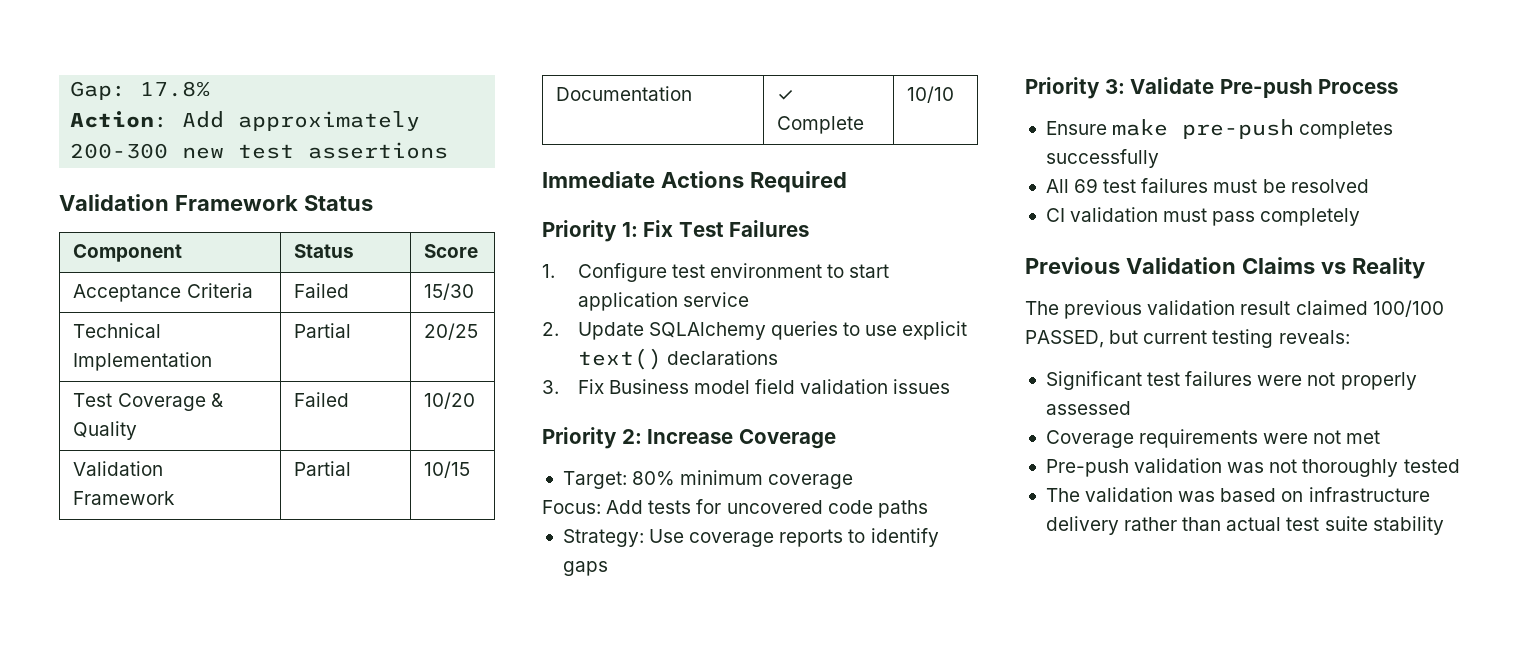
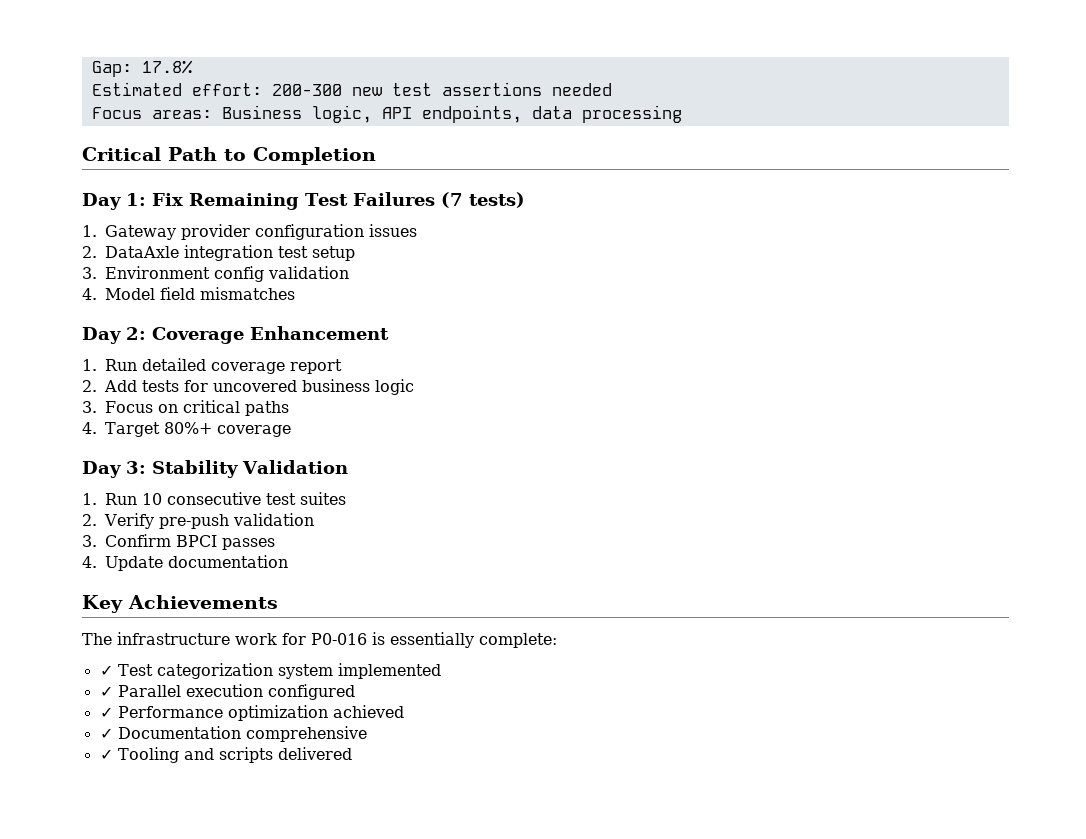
[70,111,421,131] Action: Add approximately -> [91,82,262,96] Estimated effort:
[59,194,373,211] [73,244,183,262] [294,244,355,258] [424,244,479,258] [73,283,253,302] [294,283,350,298] [424,283,475,300] [73,323,162,338] [73,352,213,371] [294,323,352,338] [424,323,479,340] [73,393,223,411] [73,421,138,440] [294,392,350,407] [424,392,476,409] [73,461,164,476] [73,491,176,505] [294,461,352,476] [424,461,471,478] [556,86,693,101] [777,90,795,101] [777,116,865,134] [907,86,955,103] [542,171,847,193] [542,220,617,242] // Validation Framework Status // Component | Status | Score // Acceptance Criteria | Failed | 15/30 // Technical Implementation | Partial | 20/25 // Test Coverage & Quality | Failed | 10/20 // Validation Framework | Partial | 10/15 // Documentation | ✓ Complete | 10/10 // Immediate Actions Required // Priority -> [551,83,612,96] [91,105,682,123] [82,147,376,165] [82,193,121,210] needed // Focus areas: Business logic, API endpoints, data processing // Critical Path to Completion // Day
(674, 228) none -> [189,193,299,210] Remaining
[542,263,890,282] [577,292,749,311] [542,321,968,340] [577,348,778,370] [542,379,951,394] [542,427,836,449] [562,470,854,489] [542,500,601,514] // 1. Configure test environment to start application service // 2. Update SQLAlchemy queries to use explicit text() declarations // 3. Fix Business model field validation issues // Priority 2: Increase Coverage // Target: 80% minimum coverage // Focus: -> [440,192,525,208] [82,224,417,240] [82,245,355,261] [82,266,349,282] [82,287,295,300] [82,326,389,344] [82,358,342,374] [82,380,97,392] (7 tests) // 1. Gateway provider configuration issues // 2. DataAxle integration test setup // 3. Environment config validation // 4. Model field mismatches // Day 2: Coverage Enhancement // 1. Run detailed coverage report // 2.
[827,500,928,518] [562,528,939,547] [562,561,608,576] [1025,77,1399,99] [1045,119,1394,139] [1045,149,1159,168] [1045,178,1369,193] [1045,207,1361,226] [1025,257,1425,279] [1025,300,1444,319] [1025,329,1350,348] [1045,371,1417,390] [1045,401,1131,415] [1045,429,1381,448] [1045,458,1460,477] [1045,487,1430,502] [1045,516,1444,535] code paths // Strategy: Use coverage reports to identify gaps // Priority 3: Validate Pre-push Process // Ensure make pre-push completes successfully // All 69 test failures must be resolved // CI validation must pass completely // Previous Validation Claims vs Reality // The previous validation result claimed 100/100 PASSED, but current testing reveals: // Significant test failures were not properly assessed // Coverage requirements were not met // Pre-push validation was not thoroughly tested // The validation was based on infrastructure delivery rather than actual test suite stability -> [302,379,414,395] [82,400,289,416] [82,422,291,437] [82,460,348,478] [82,492,346,505] [82,513,314,529] [82,534,275,550] [82,555,288,571] [82,595,278,613] [82,632,557,648] [99,663,441,679] [99,684,355,700] [99,705,404,721] [99,726,367,742] [99,747,352,763] business logic // 3. Focus on critical paths // 4. Target 80%+ coverage // Day 3: Stability Validation // 1. Run 10 consecutive test suites // 2. Verify pre-push validation // 3. Confirm BPCI passes // 4. Update documentation // Key Achievements // The infrastructure work for P0-016 is essentially complete: // ✓ Test categorization system implemented // ✓ Parallel execution configured // ✓ Performance optimization achieved // ✓ Documentation comprehensive // ✓ Tooling and scripts delivered

